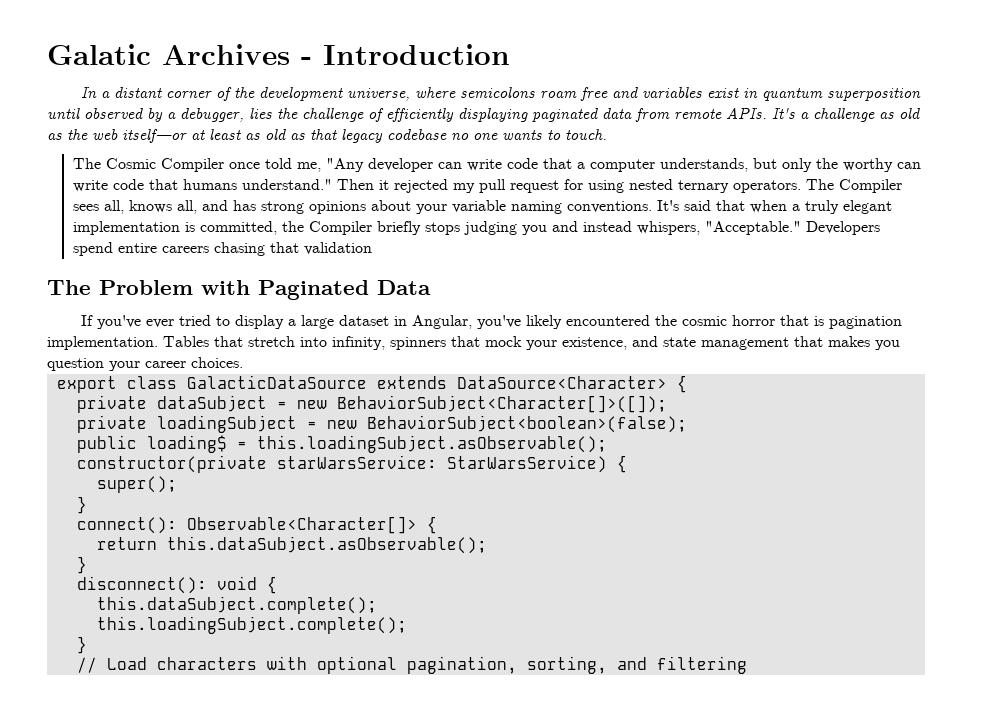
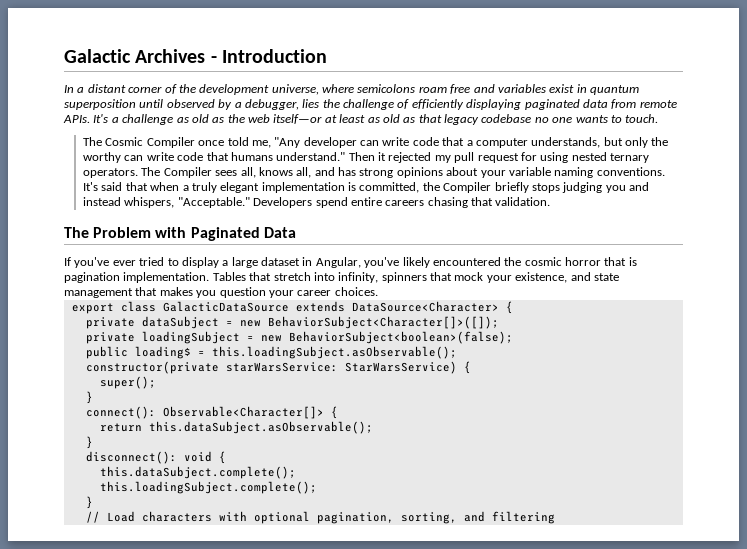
[47,44,151,65] Galatic -> [64,49,131,63] Galactic
[304,242,373,255] validation -> [495,197,551,206] validation.

